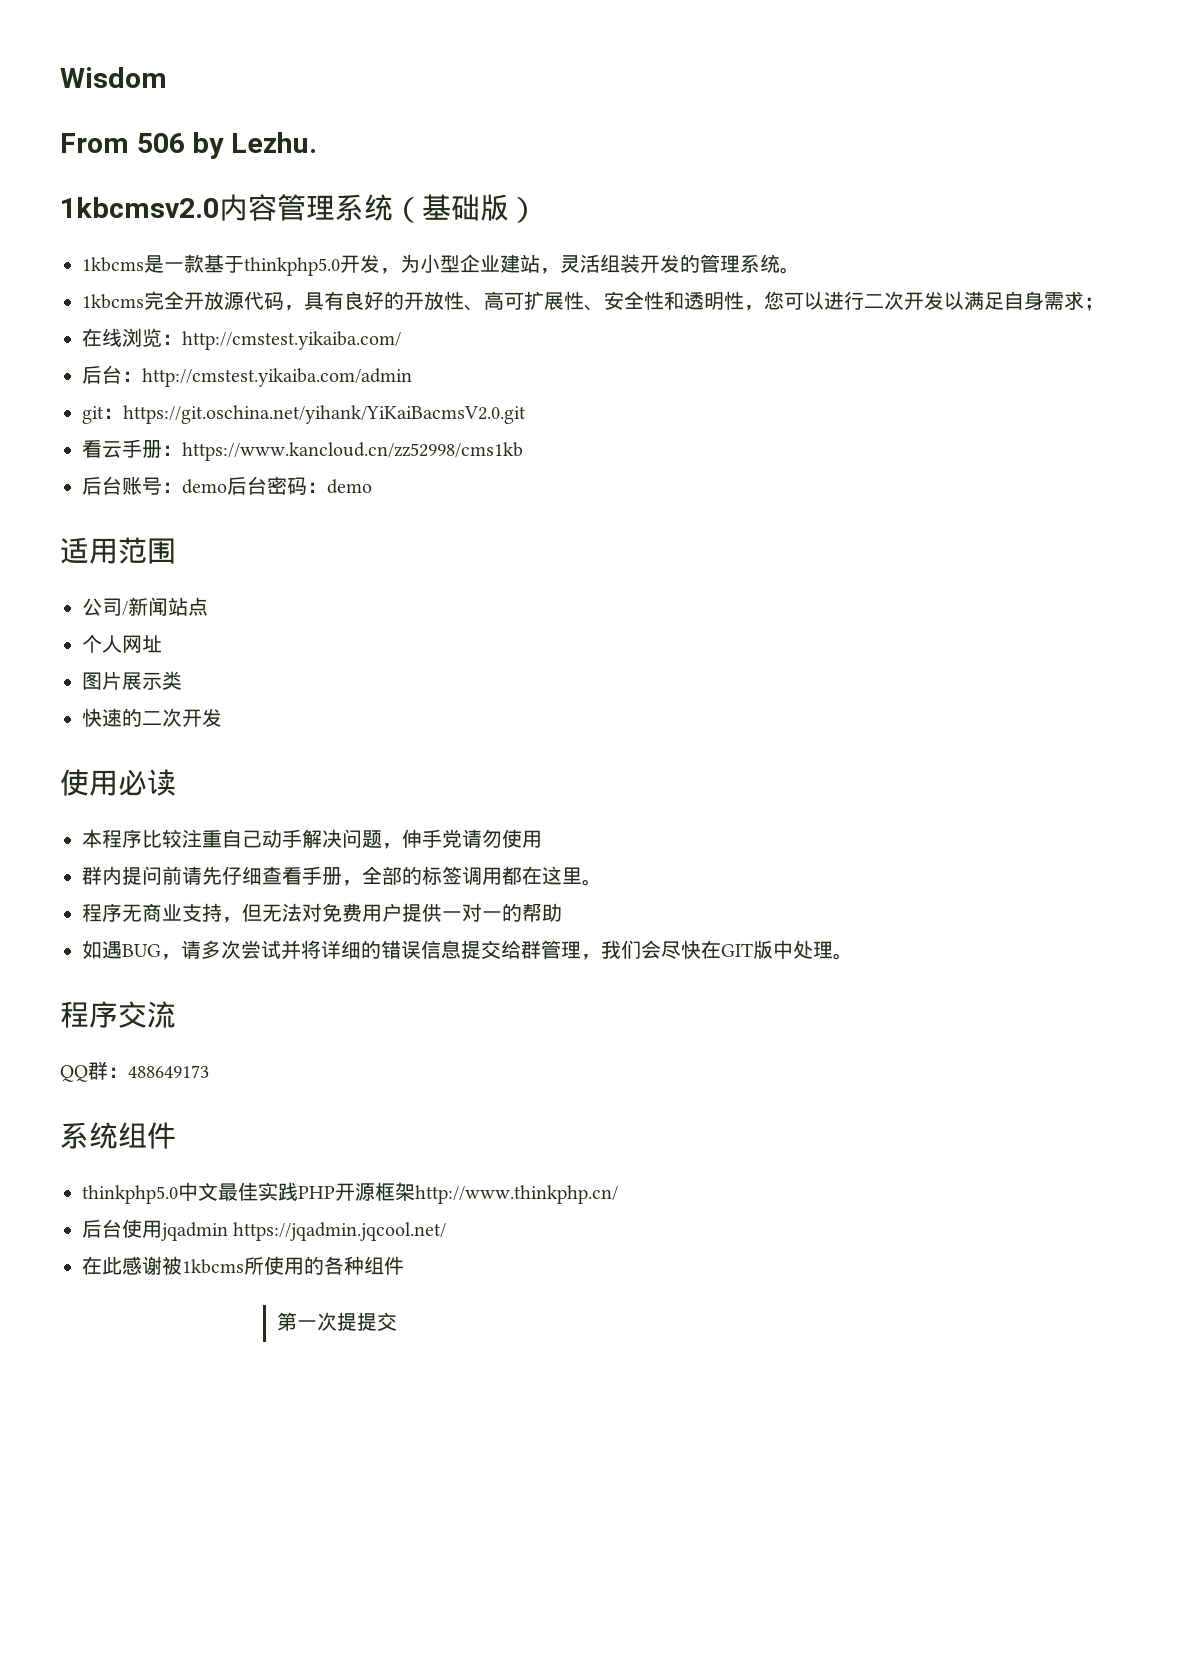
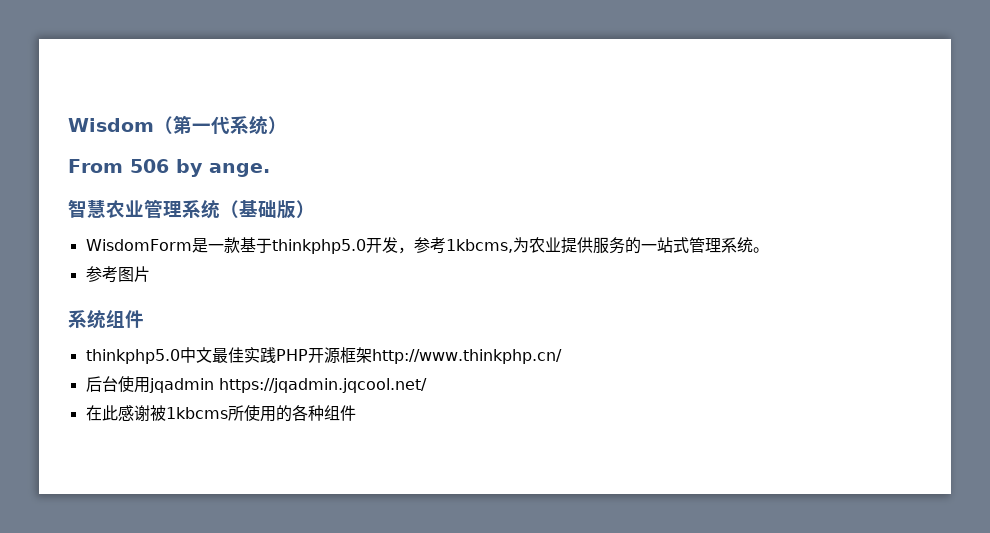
(167, 77) none -> [154,115,287,135] （第一代系统）
[231,132,318,153] [60,194,277,221] Lezhu. // 1kbcmsv2.0内容 -> [208,163,270,177] [68,199,144,218] ange. // 智慧农业
[82,257,144,272] 1kbcms -> [85,239,192,251] WisdomForm
[400,254,800,274] [82,291,1104,311] [82,328,401,350] [82,365,412,387] [82,405,526,424] [82,439,523,461] [82,476,372,495] [60,537,176,564] [82,597,208,616] [82,634,162,653] [82,671,182,690] [82,708,222,727] [60,769,176,796] [82,829,542,849] [82,866,602,886] [82,903,562,923] [82,940,853,960] [60,1001,176,1028] [60,1061,209,1082] 为小型企业建站，灵活组装开发的管理系统。 // 1kbcms完全开放源代码，具有良好的开放性、高可扩展性、安全性和透明性，您可以进行二次开发以满足自身需求； // 在线浏览：http://cmstest.yikaiba.com/ // 后台：http://cmstest.yikaiba.com/admin // git：https://git.oschina.net/yihank/YiKaiBacmsV2.0.git // 看云手册：https://www.kancloud.cn/zz52998/cms1kb // 后台账号：demo后台密码：demo // 适用范围 // 公司/新闻站点 // 个人网址 // 图片展示类 // 快速的二次开发 // 使用必读 // 本程序比较注重自己动手解决问题，伸手党请勿使用 // 群内提问前请先仔细查看手册，全部的标签调用都在这里。 // 程序无商业支持，但无法对免费用户提供一对一的帮助 // 如遇BUG，请多次尝试并将详细的错误信息提交给群管理，我们会尽快在GIT版中处理。 // 程序交流 // QQ群：488649173 -> [413,237,769,254] [85,266,150,283] 参考1kbcms,为农业提供服务的一站式管理系统。 // 参考图片
[276,1312,397,1331] // 第一次提提交 -> (356, 413) none

